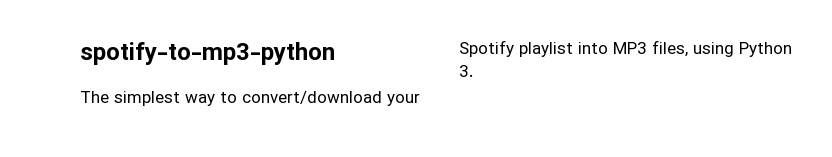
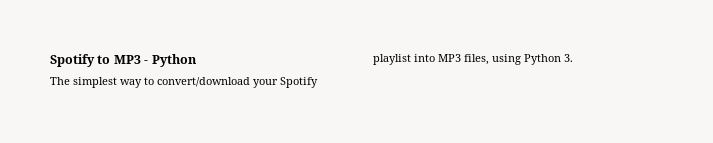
[80,42,335,65] spotify-to-mp3-python -> [50,54,197,67] Spotify to MP3 - Python

